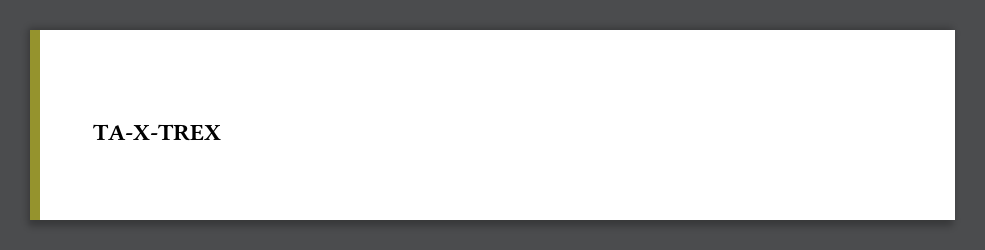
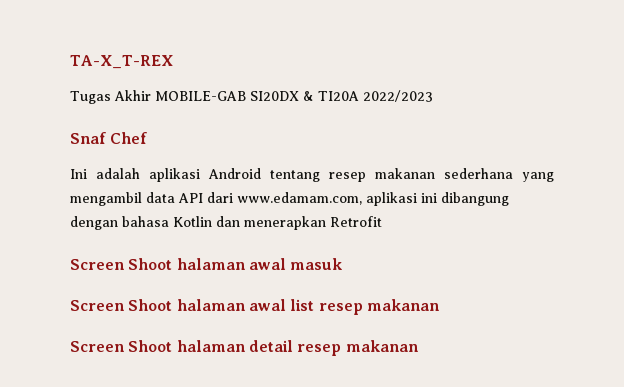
[93,124,221,141] TA-X-TREX -> [70,55,173,69] [70,90,433,104] [70,132,148,144] [70,168,554,182] [70,192,509,206] [70,216,382,230] [70,258,343,270] [70,299,440,315] [70,340,419,356] TA-X_T-REX // Tugas Akhir MOBILE-GAB SI20DX & TI20A 2022/2023 // Snaf Chef // Ini adalah aplikasi Android tentang resep makanan sederhana yang mengambil data API dari www.edamam.com, aplikasi ini dibangung dengan bahasa Kotlin dan menerapkan Retrofit // Screen Shoot halaman awal masuk // Screen Shoot halaman awal list resep makanan // Screen Shoot halaman detail resep makanan

